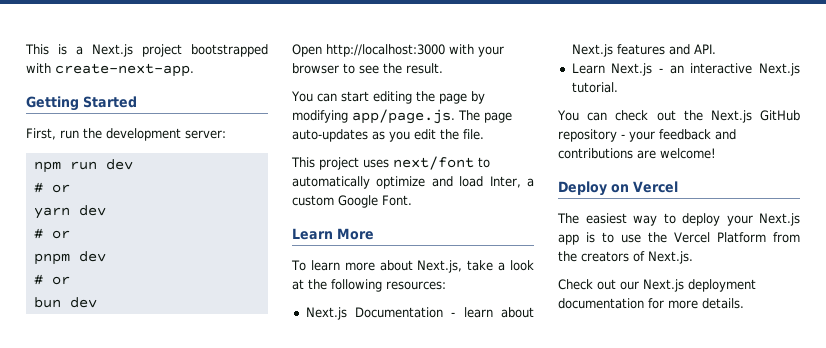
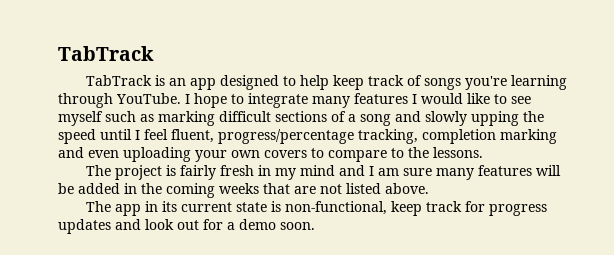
[25,44,268,57] [26,63,194,77] [26,96,137,111] [26,128,226,141] [33,159,133,173] [33,182,70,193] [33,205,106,219] [33,228,70,239] [33,251,106,265] [33,274,70,285] [33,297,97,308] [292,44,504,57] [292,63,443,74] [291,91,485,104] [292,109,512,124] [292,129,484,142] [291,156,490,170] [292,176,534,189] [292,195,412,208] [292,228,374,240] [291,260,534,273] [292,279,446,292] [305,307,534,320] [571,44,716,57] [571,63,800,76] [571,82,618,93] [557,110,800,123] [558,129,736,142] [558,148,716,159] [558,181,678,196] [557,213,800,226] [558,232,800,245] [558,251,693,264] [558,279,756,292] [558,298,744,309] This is a Next.js project bootstrapped with create-next-app. // Getting Started // First, run the development server: // npm run dev // # or // yarn dev // # or // pnpm dev // # or // bun dev // Open http://localhost:3000 with your browser to see the result. // You can start editing the page by modifying app/page.js. The page auto-updates as you edit the file. // This project uses next/font to automatically optimize and load Inter, a custom Google Font. // Learn More // To learn more about Next.js, take a look at the following resources: // Next.js Documentation - learn about Next.js features and API. // Learn Next.js - an interactive Next.js tutorial. // You can check out the Next.js GitHub repository - your feedback and contributions are welcome! // Deploy on Vercel // The easiest way to deploy your Next.js app is to use the Vercel Platform from the creators of Next.js. // Check out our Next.js deployment documentation for more details. -> [58,46,154,61] [85,75,567,90] [58,93,531,108] [58,111,544,126] [58,129,557,144] [58,147,483,162] [85,165,561,180] [58,183,429,198] [85,201,547,216] [58,219,315,234] TabTrack // TabTrack is an app designed to help keep track of songs you're learning through YouTube. I hope to integrate many features I would like to see myself such as marking difficult sections of a song and slowly upping the speed until I feel fluent, progress/percentage tracking, completion marking and even uploading your own covers to compare to the lessons. // The project is fairly fresh in my mind and I am sure many features will be added in the coming weeks that are not listed above. // The app in its current state is non-functional, keep track for progress updates and look out for a demo soon.

